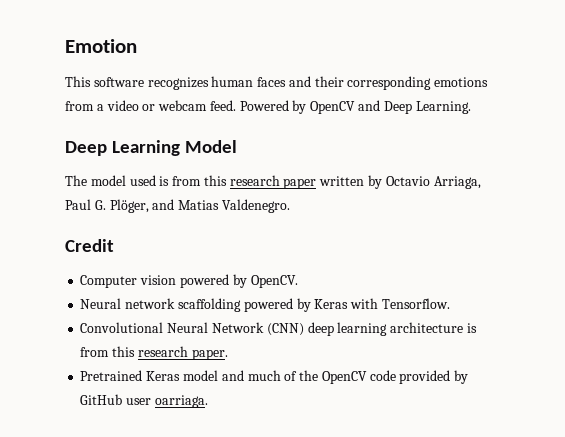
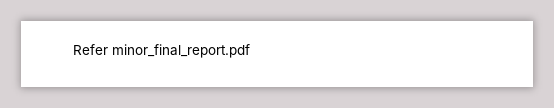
[65,39,137,53] [65,76,489,90] [65,100,471,114] [65,140,237,156] [65,175,481,189] [65,199,290,213] [65,239,114,252] [80,274,298,288] [80,298,450,312] [80,322,477,336] [80,346,228,360] [80,370,469,384] [80,394,208,408] Emotion // This software recognizes human faces and their corresponding emotions from a video or webcam feed. Powered by OpenCV and Deep Learning. // Deep Learning Model // The model used is from this research paper written by Octavio Arriaga, Paul G. Plöger, and Matias Valdenegro. // Credit // Computer vision powered by OpenCV. // Neural network scaffolding powered by Keras with Tensorflow. // Convolutional Neural Network (CNN) deep learning architecture is from this research paper. // Pretrained Keras model and much of the OpenCV code provided by GitHub user oarriaga. -> [73,44,250,58] Refer minor_final_report.pdf

